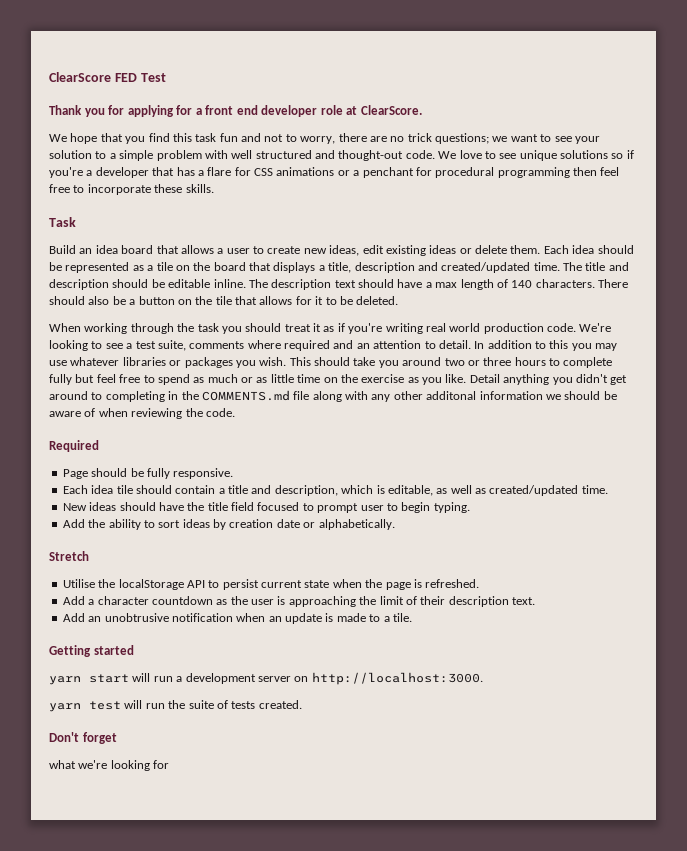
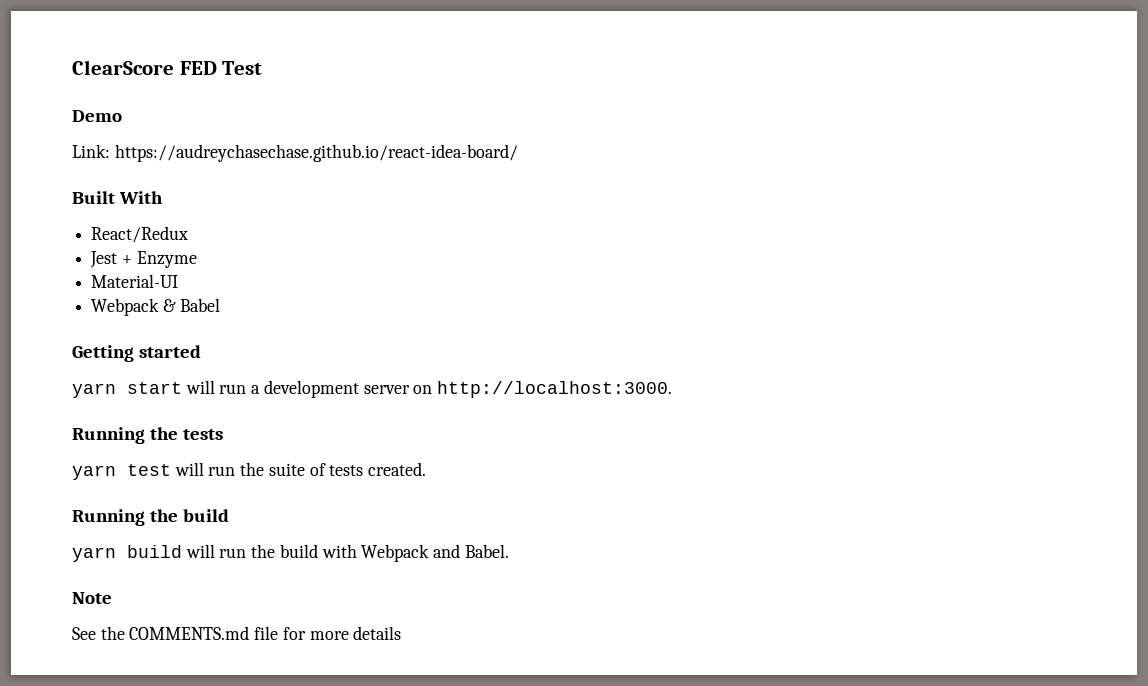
[49,105,422,117] [49,133,600,144] [49,150,634,161] [49,167,620,178] [49,184,214,195] [49,217,76,227] [49,245,634,256] [49,262,629,273] [49,279,628,290] [49,296,399,305] [49,323,612,334] [49,340,618,351] [49,357,613,368] [49,374,628,385] [49,390,617,402] [49,408,235,419] [49,440,99,452] [62,468,234,479] [62,485,608,496] [62,502,470,513] [62,519,395,530] [49,551,89,561] [62,579,480,590] [62,596,535,607] [62,613,412,624] Thank you for applying for a front end developer role at ClearScore. // We hope that you find this task fun and not to worry, there are no trick questions; we want to see your solution to a simple problem with well structured and thought-out code. We love to see unique solutions so if you're a developer that has a flare for CSS animations or a penchant for procedural programming then feel free to incorporate these skills. // Task // Build an idea board that allows a user to create new ideas, edit existing ideas or delete them. Each idea should be represented as a tile on the board that displays a title, description and created/updated time. The title and description should be editable inline. The description text should have a max length of 140 characters. There should also be a button on the tile that allows for it to be deleted. // When working through the task you should treat it as if you're writing real world production code. We're looking to see a test suite, comments where required and an attention to detail. In addition to this you may use whatever libraries or packages you wish. This should take you around two or three hours to complete fully but feel free to spend as much or as little time on the exercise as you like. Detail anything you didn't get around to completing in the COMMENTS.md file along with any other additonal information we should be aware of when reviewing the code. // Required // Page should be fully responsive. // Each idea tile should contain a title and description, which is editable, as well as created/updated time. // New ideas should have the title field focused to prompt user to begin typing. // Add the ability to sort ideas by creation date or alphabetically. // Stretch // Utilise the localStorage API to persist current state when the page is refreshed. // Add a character countdown as the user is approaching the limit of their description text. // Add an unobtrusive notification when an update is made to a tile. -> [72,110,122,122] [72,144,518,162] [72,191,164,204] [91,226,189,243] [90,251,197,268] [91,274,179,288] [91,298,220,316] Demo // Link: https://audreychasechase.github.io/react-idea-board/ // Built With // React/Redux // Jest + Enzyme // Material-UI // Webpack & Babel
(483, 678) none -> [72,427,224,444] // Running the tests
[49,732,117,744] [49,760,170,771] Don't forget // what we're looking for -> [72,509,230,526] [72,544,509,562] [72,592,112,604] [72,626,402,640] Running the build // yarn build will run the build with Webpack and Babel. // Note // See the COMMENTS.md file for more details

